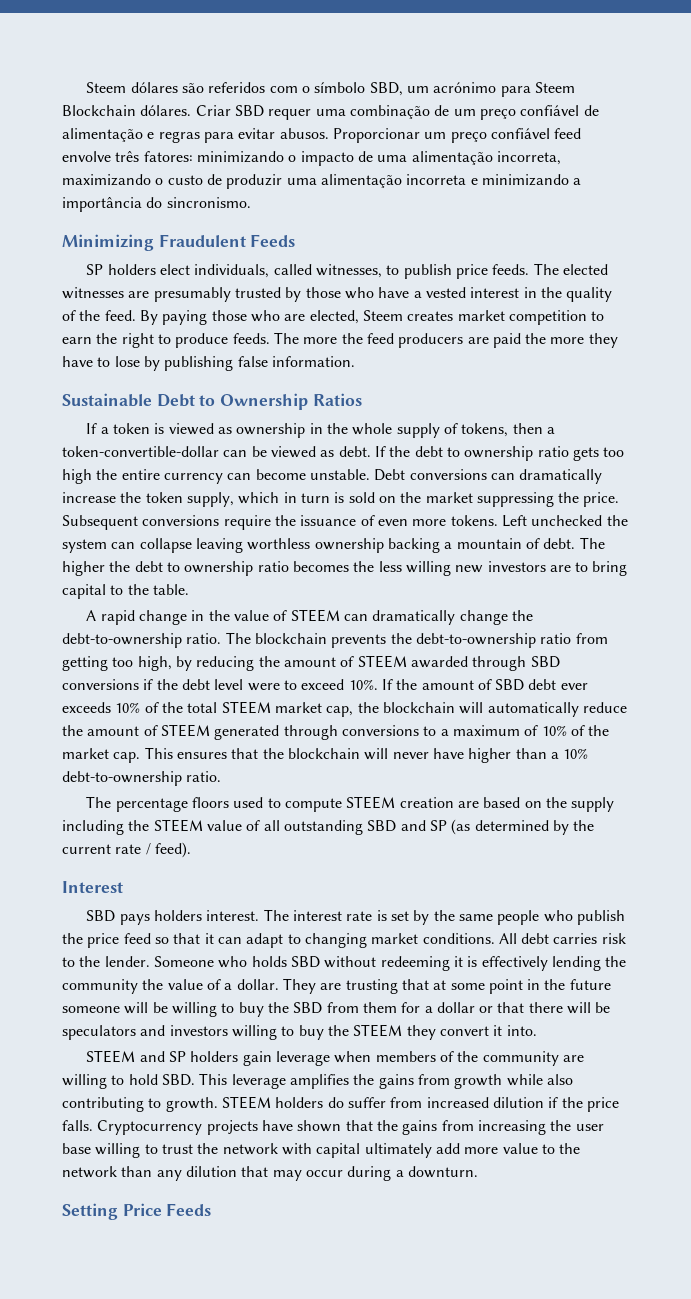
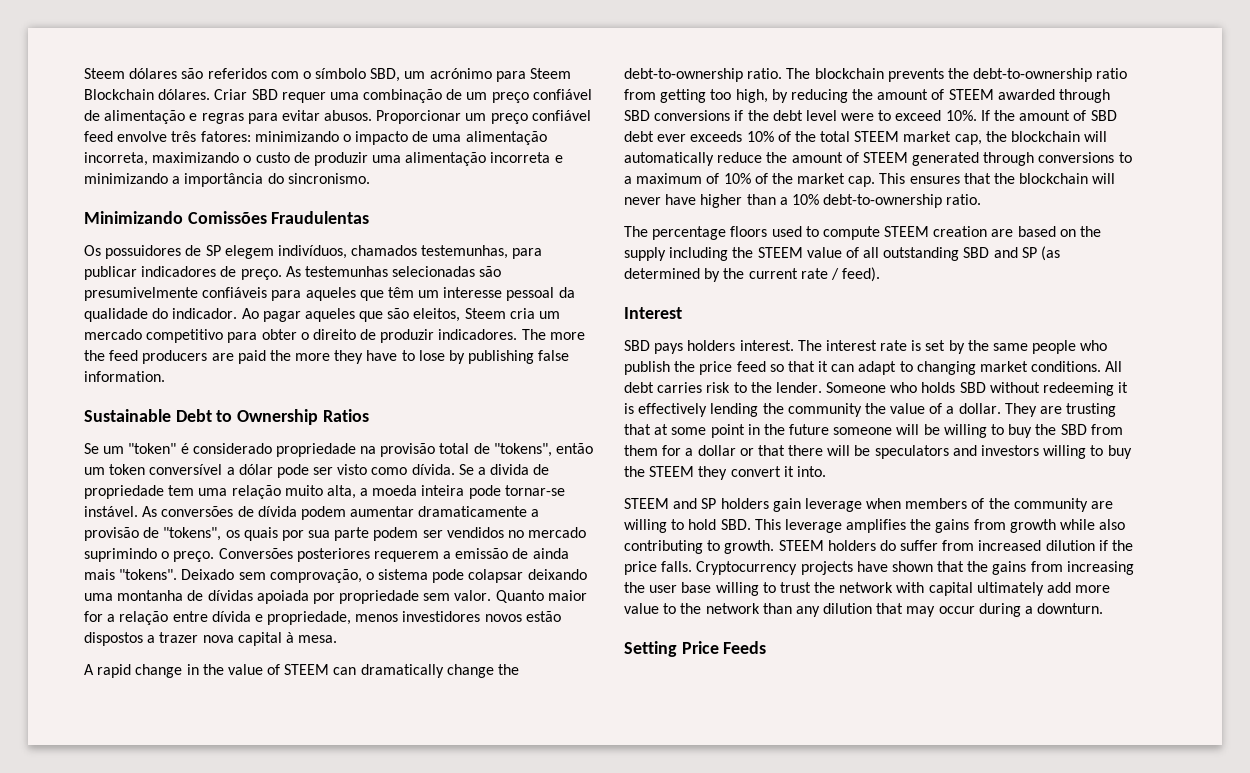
[62,234,296,251] [86,263,608,279] [62,287,613,302] [62,310,605,325] [62,333,270,348] Minimizing Fraudulent Feeds // SP holders elect individuals, called witnesses, to publish price feeds. The elected witnesses are presumably trusted by those who have a vested interest in the quality of the feed. By paying those who are elected, Steem creates market competition to earn the right to produce feeds. -> [84,211,370,224] [84,245,543,259] [84,266,502,280] [84,287,575,301] [84,308,561,322] [84,329,518,343] Minimizando Comissões Fraudulentas // Os possuidores de SP elegem indivíduos, chamados testemunhas, para publicar indicadores de preço. As testemunhas selecionadas são presumivelmente confiáveis para aqueles que têm um interesse pessoal da qualidade do indicador. Ao pagar aqueles que são eleitos, Steem cria um mercado competitivo para obter o direito de produzir indicadores.
[86,423,555,438] [62,446,625,461] [62,469,603,484] [62,492,620,507] [62,515,628,530] [62,537,605,553] [62,561,628,576] [62,584,189,599] If a token is viewed as ownership in the whole supply of tokens, then a token-convertible-dollar can be viewed as debt. If the debt to ownership ratio gets too high the entire currency can become unstable. Debt conversions can dramatically increase the token supply, which in turn is sold on the market suppressing the price. Subsequent conversions require the issuance of even more tokens. Left unchecked the system can collapse leaving worthless ownership backing a mountain of debt. The higher the debt to ownership ratio becomes the less willing new investors are to bring capital to the table. -> [84,443,594,457] [84,464,550,478] [84,485,565,499] [84,506,540,520] [84,527,587,541] [84,548,569,562] [84,569,587,583] [84,590,587,604] [84,611,561,625] [84,632,338,646] Se um "token" é considerado propriedade na provisão total de "tokens", então um token conversível a dólar pode ser visto como dívida. Se a divida de propriedade tem uma relação muito alta, a moeda inteira pode tornar-se instável. As conversões de dívida podem aumentar dramaticamente a provisão de "tokens", os quais por sua parte podem ser vendidos no mercado suprimindo o preço. Conversões posteriores requerem a emissão de ainda mais "tokens". Deixado sem comprovação, o sistema pode colapsar deixando uma montanha de dívidas apoiada por propriedade sem valor. Quanto maior for a relação entre dívida e propriedade, menos investidores novos estão dispostos a trazer nova capital à mesa.

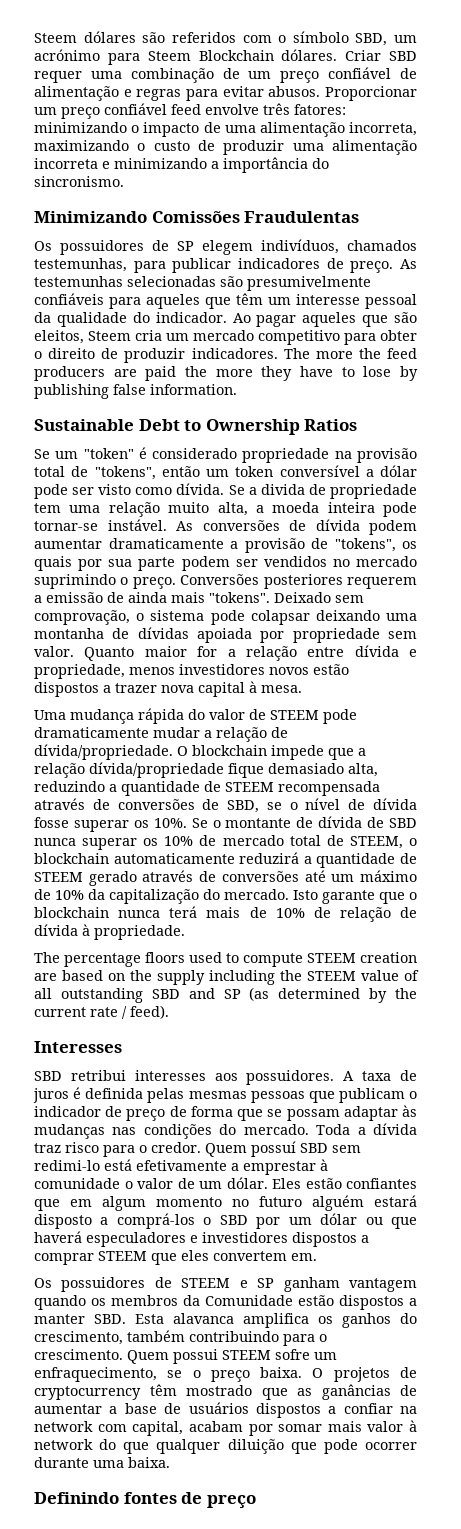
[84,664,520,678] [624,68,1128,82] [624,89,1111,103] [624,110,1117,121] [624,131,1108,145] [624,152,1132,166] [624,173,1116,187] [624,194,982,208] A rapid change in the value of STEEM can dramatically change the debt-to-ownership ratio. The blockchain prevents the debt-to-ownership ratio from getting too high, by reducing the amount of STEEM awarded through SBD conversions if the debt level were to exceed 10%. If the amount of SBD debt ever exceeds 10% of the total STEEM market cap, the blockchain will automatically reduce the amount of STEEM generated through conversions to a maximum of 10% of the market cap. This ensures that the blockchain will never have higher than a 10% debt-to-ownership ratio. -> [34,708,357,724] [34,727,288,742] [34,744,366,760] [34,762,378,778] [34,781,380,796] [34,798,417,813] [34,816,417,832] [34,835,417,850] [34,852,418,868] [34,870,418,886] [34,889,417,904] [34,906,417,922] [34,924,185,940] Uma mudança rápida do valor de STEEM pode dramaticamente mudar a relação de dívida/propriedade. O blockchain impede que a relação dívida/propriedade fique demasiado alta, reduzindo a quantidade de STEEM recompensada através de conversões de SBD, se o nível de dívida fosse superar os 10%. Se o montante de dívida de SBD nunca superar os 10% de mercado total de STEEM, o blockchain automaticamente reduzirá a quantidade de STEEM gerado através de conversões até um máximo de 10% da capitalização do mercado. Isto garante que o blockchain nunca terá mais de 10% de relação de dívida à propriedade.
[624,307,682,319] [624,340,1108,354] [624,361,1123,375] [624,382,1129,396] [624,403,1117,417] [624,424,1123,438] [624,445,1132,459] [624,466,826,480] [624,498,1114,512] [624,519,1126,533] [624,540,1134,554] [624,561,1134,575] [624,582,1111,596] [624,603,1104,617] [624,641,767,657] Interest // SBD pays holders interest. The interest rate is set by the same people who publish the price feed so that it can adapt to changing market conditions. All debt carries risk to the lender. Someone who holds SBD without redeeming it is effectively lending the community the value of a dollar. They are trusting that at some point in the future someone will be willing to buy the SBD from them for a dollar or that there will be speculators and investors willing to buy the STEEM they convert it into. // STEEM and SP holders gain leverage when members of the community are willing to hold SBD. This leverage amplifies the gains from growth while also contributing to growth. STEEM holders do suffer from increased dilution if the price falls. Cryptocurrency projects have shown that the gains from increasing the user base willing to trust the network with capital ultimately add more value to the network than any dilution that may occur during a downturn. // Setting Price Feeds -> [34,1041,122,1053] [34,1070,417,1085] [33,1087,417,1103] [34,1105,418,1121] [34,1123,417,1139] [34,1141,361,1157] [34,1159,328,1175] [34,1177,417,1189] [34,1195,417,1211] [34,1213,418,1229] [34,1231,369,1247] [34,1250,317,1265] [34,1277,417,1292] [34,1295,417,1310] [34,1313,417,1328] [34,1330,327,1346] [34,1349,337,1364] [34,1367,417,1382] [34,1384,417,1400] [34,1402,417,1418] [34,1420,417,1436] [34,1439,418,1454] [34,1457,170,1468] [34,1492,256,1509] Interesses // SBD retribui interesses aos possuidores. A taxa de juros é definida pelas mesmas pessoas que publicam o indicador de preço de forma que se possam adaptar às mudanças nas condições do mercado. Toda a dívida traz risco para o credor. Quem possuí SBD sem redimi-lo está efetivamente a emprestar à comunidade o valor de um dólar. Eles estão confiantes que em algum momento no futuro alguém estará disposto a comprá-los o SBD por um dólar ou que haverá especuladores e investidores dispostos a comprar STEEM que eles convertem em. // Os possuidores de STEEM e SP ganham vantagem quando os membros da Comunidade estão dispostos a manter SBD. Esta alavanca amplifica os ganhos do crescimento, também contribuindo para o crescimento. Quem possui STEEM sofre um enfraquecimento, se o preço baixa. O projetos de cryptocurrency têm mostrado que as ganâncias de aumentar a base de usuários dispostos a confiar na network com capital, acabam por somar mais valor à network do que qualquer diluição que pode ocorrer durante uma baixa. // Definindo fontes de preço

